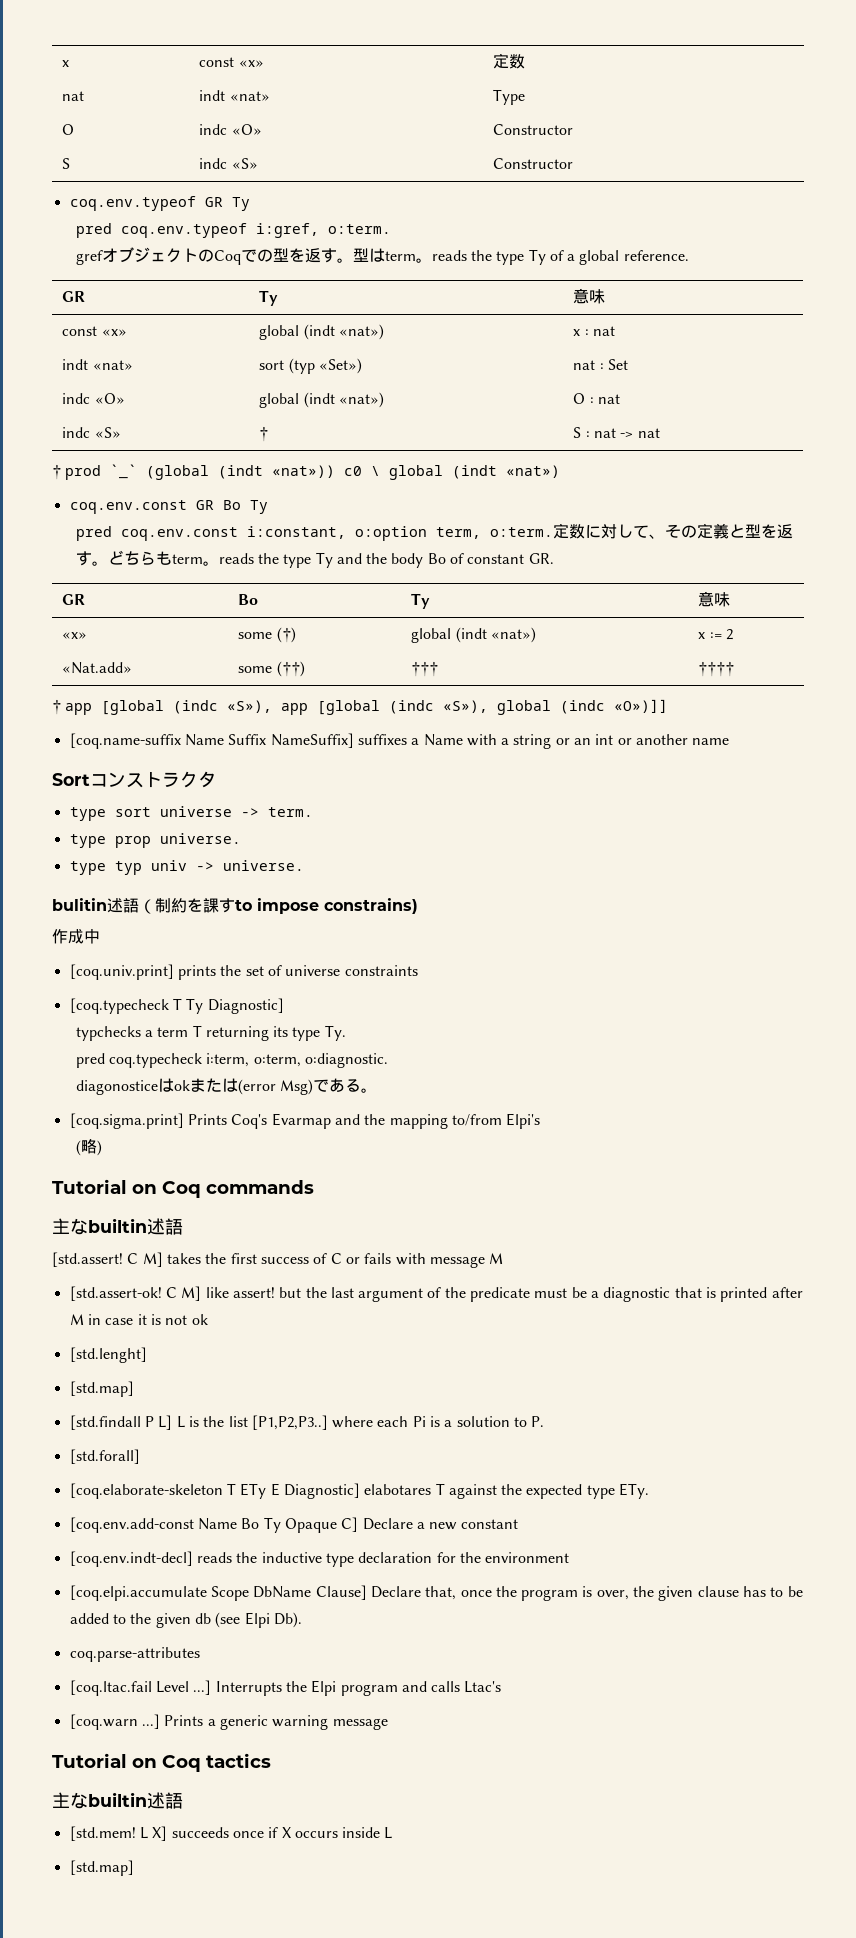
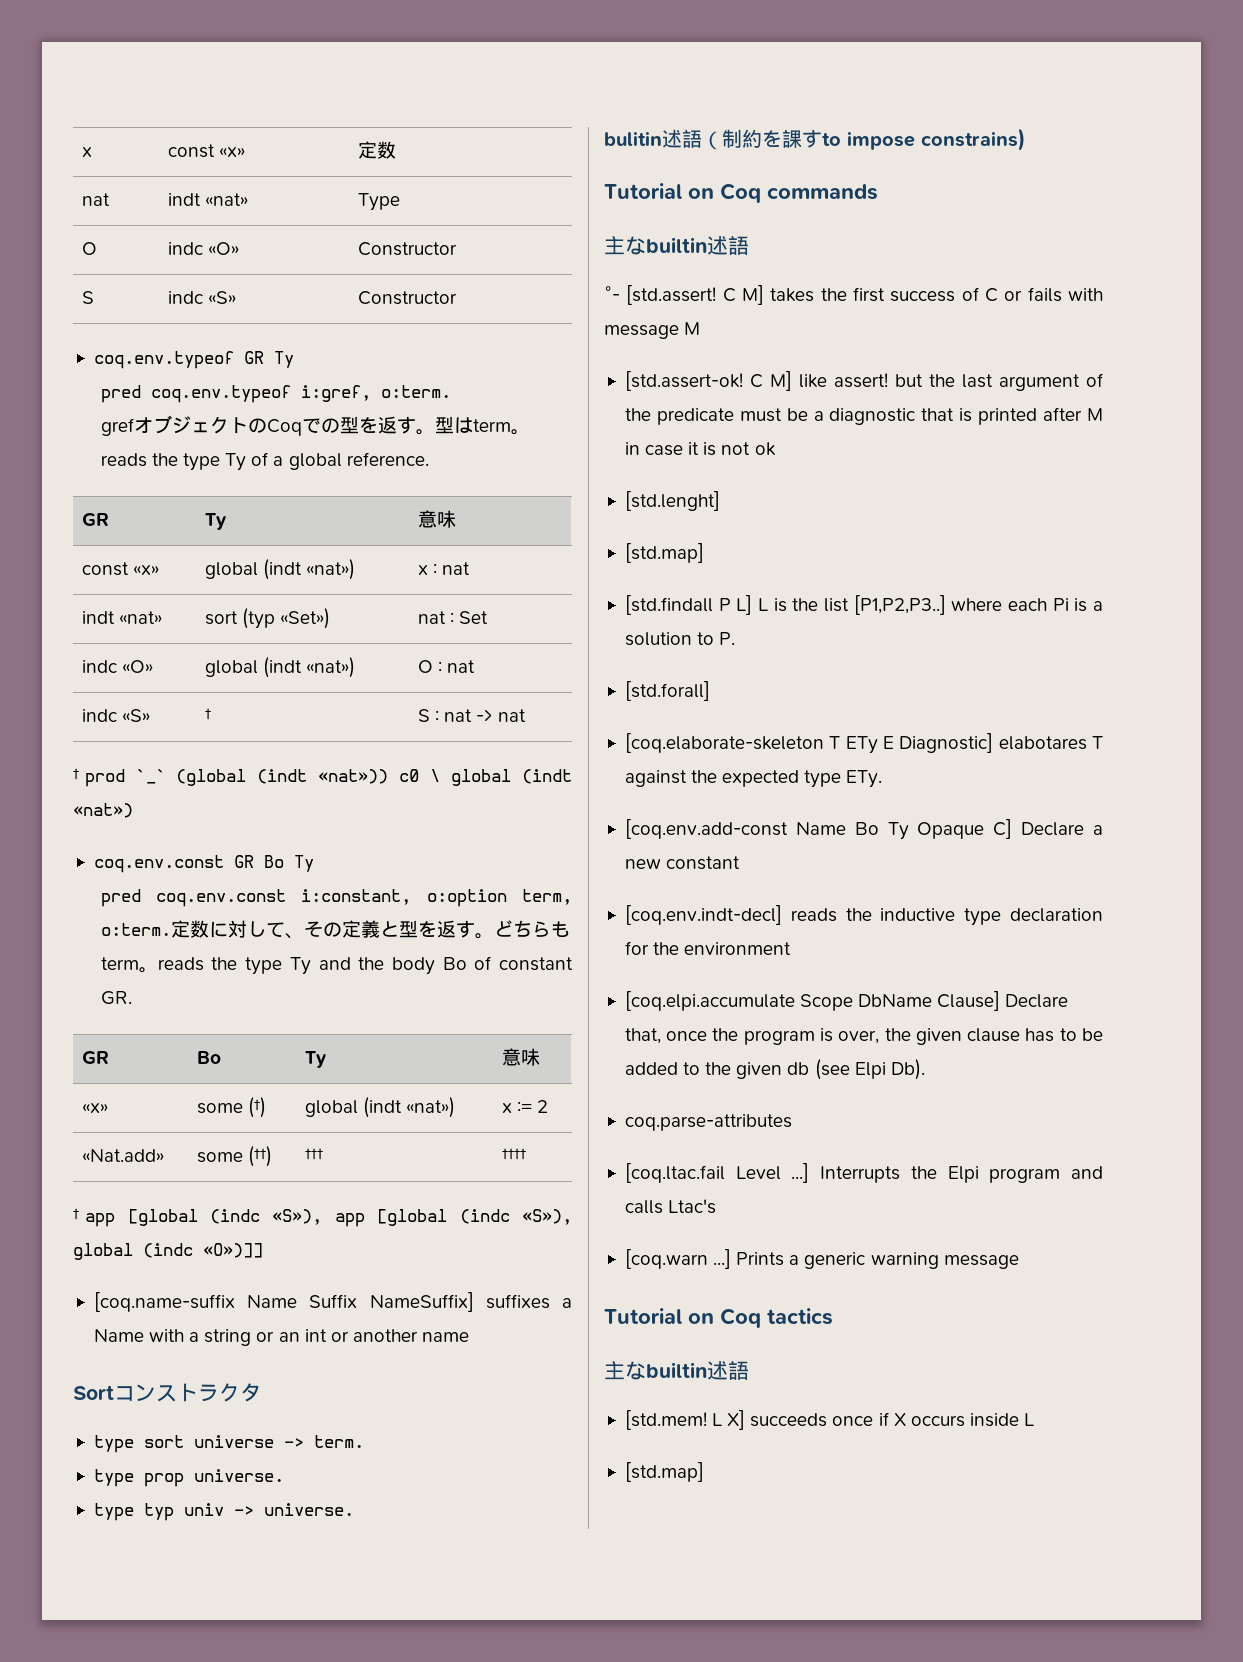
[52,929,100,944] [69,964,418,980] [69,998,284,1014] [75,1025,346,1041] [75,1053,388,1068] [75,1078,377,1095] [69,1113,541,1129] [75,1139,102,1156] // 作成中 // [coq.univ.print] prints the set of universe constraints // [coq.typecheck T Ty Diagnostic] // typchecks a term T returning its type Ty. // pred coq.typecheck i:term, o:term, o:diagnostic. // diagonosticeはokまたは(error Msg)である。 // [coq.sigma.print] Prints Coq's Evarmap and the mapping to/from Elpi's // (略) -> (1025, 139) none
(183, 1226) none -> [604,286,620,301] ˚-

